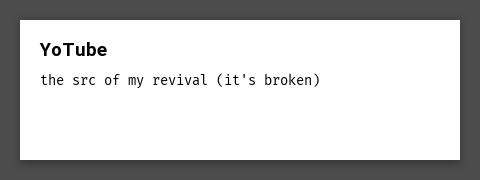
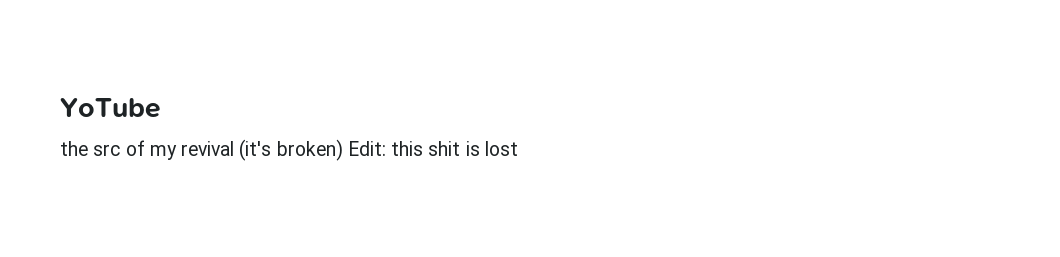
(320, 80) none -> [347,141,518,156] Edit: this shit is lost

